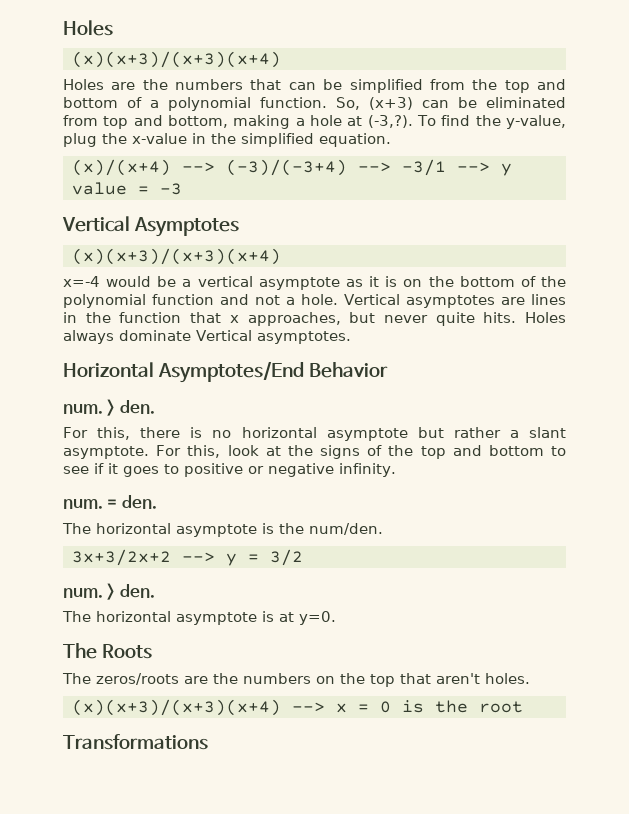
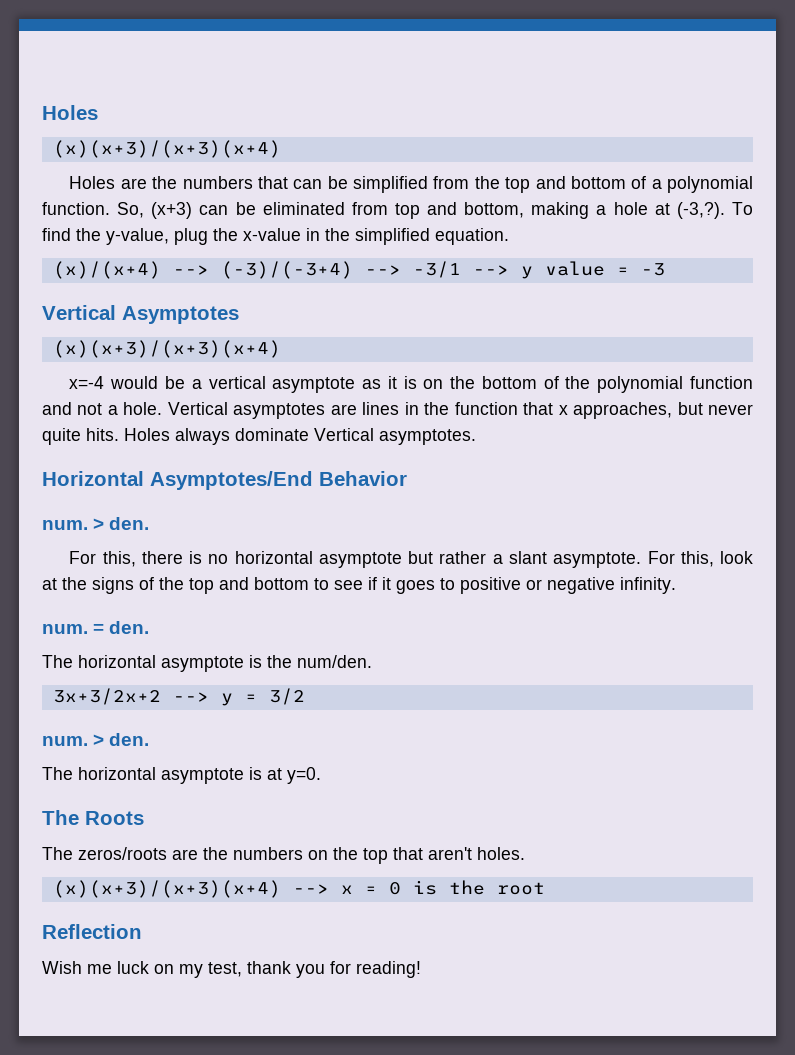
[63,734,208,750] Transformations -> [42,924,142,939] [42,961,421,978] Reflection // Wish me luck on my test, thank you for reading!

